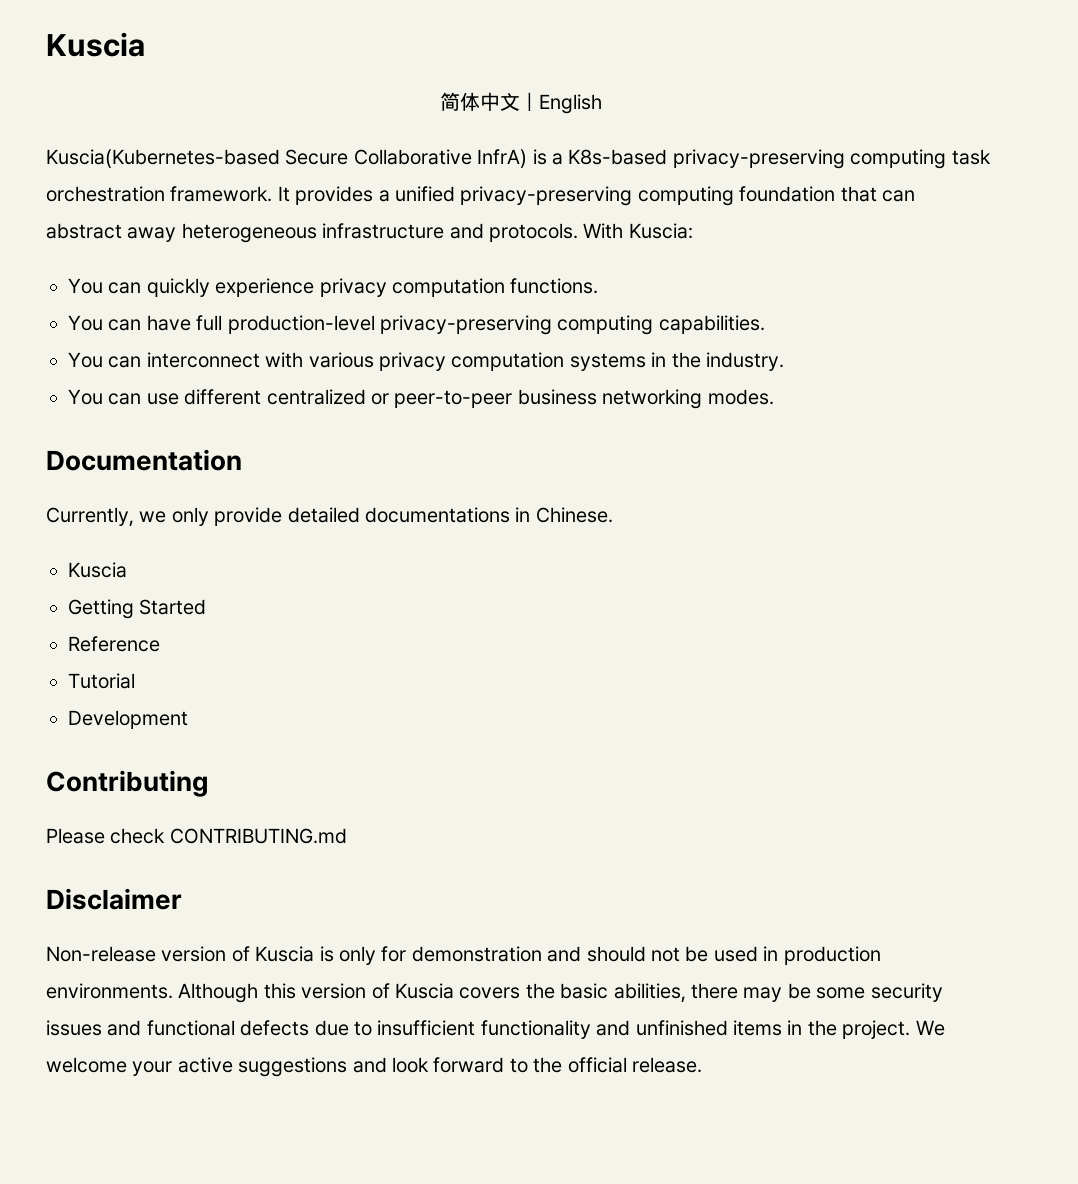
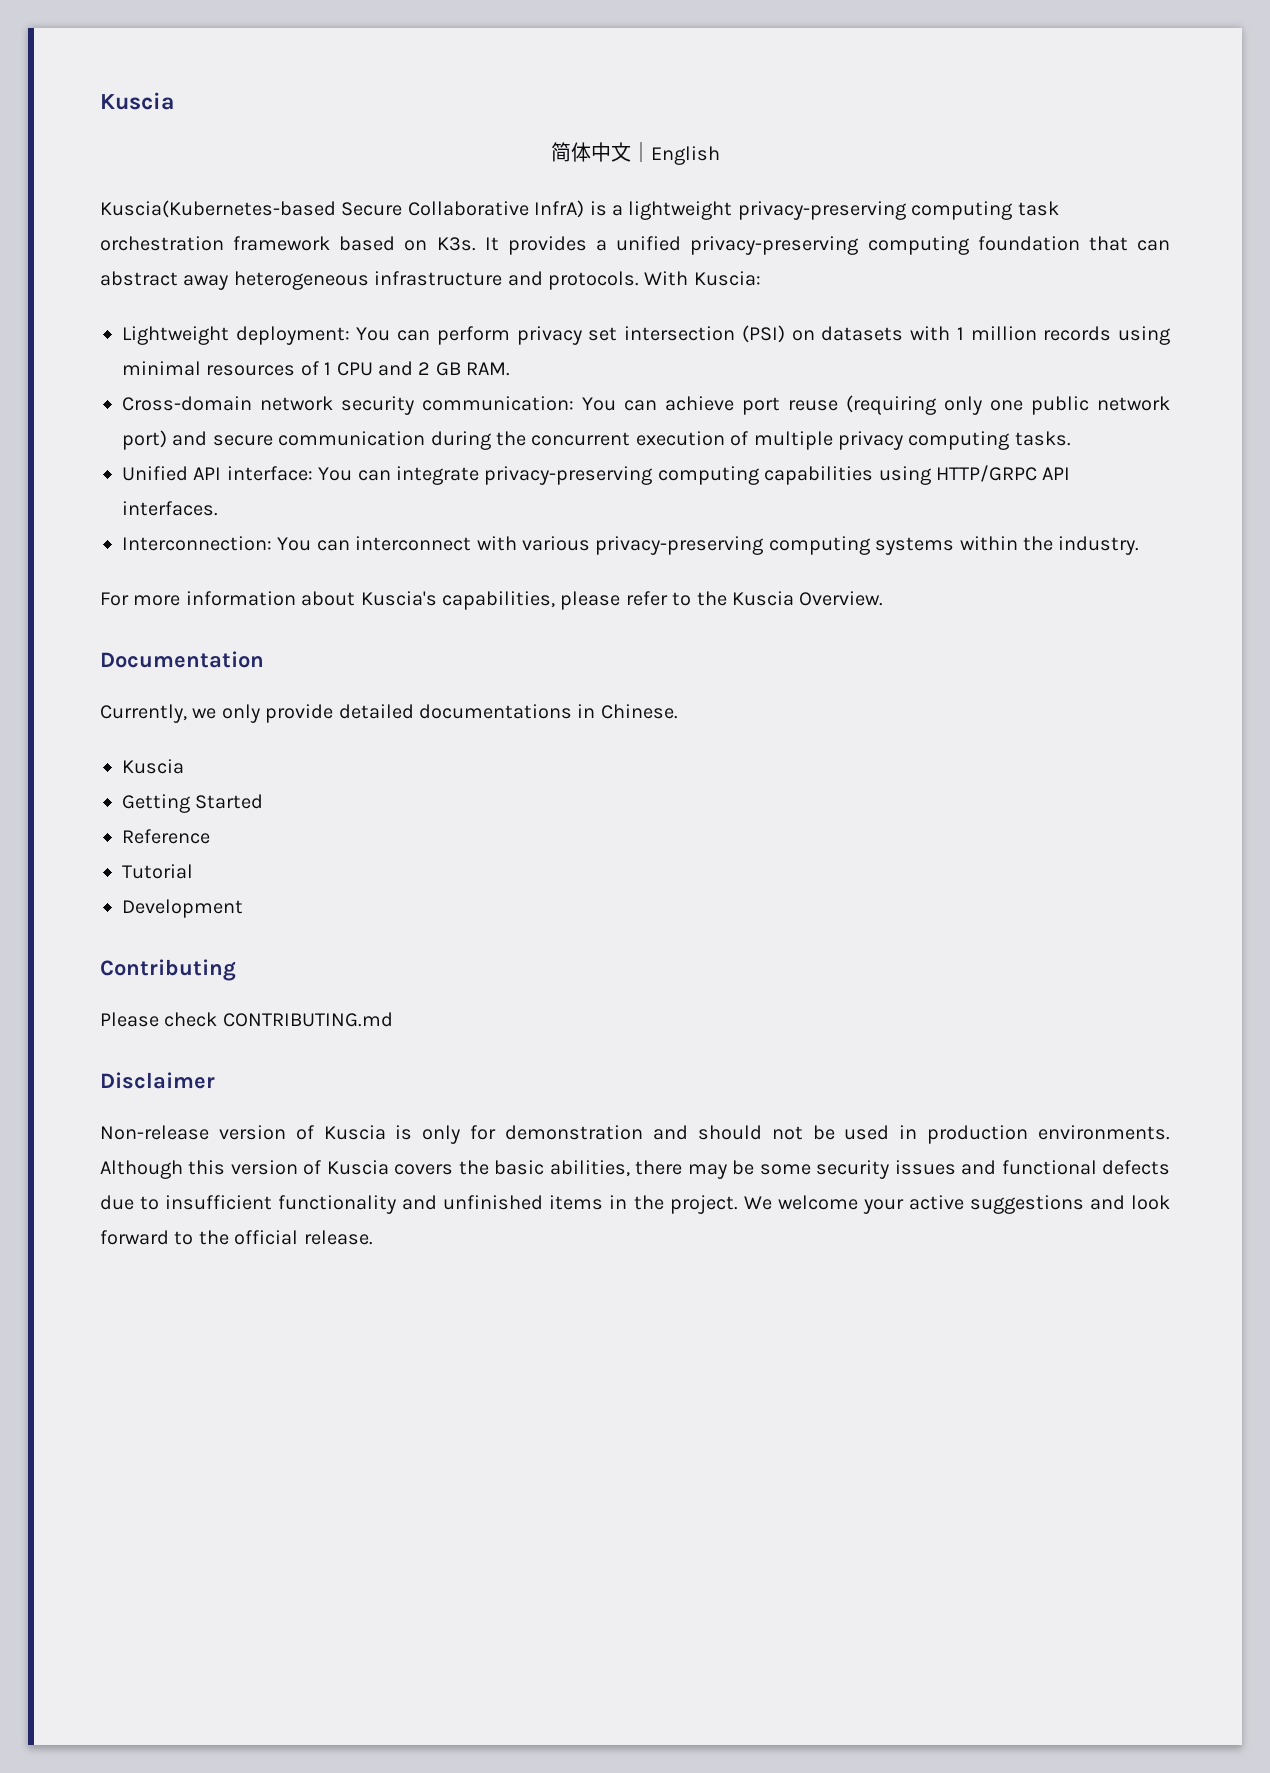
[568,149,668,165] K8s-based -> [628,201,733,220] lightweight
[170,186,273,202] framework. -> [233,236,476,251] framework based on K3s.
[68,278,599,297] [68,315,765,335] You can quickly experience privacy computation functions. // You can have full production-level privacy-preserving computing capabilities. // -> [122,325,1171,345] [122,361,511,376] [122,395,1170,415] [122,430,1071,450] [122,465,1071,485] [122,501,218,516] [122,536,272,551] Lightweight deployment: You can perform privacy set intersection (PSI) on datasets with 1 million records using minimal resources of 1 CPU and 2 GB RAM. // Cross-domain network security communication: You can achieve port reuse (requiring only one public network port) and secure communication during the concurrent execution of multiple privacy computing tasks. // Unified API interface: You can integrate privacy-preserving computing capabilities using HTTP/GRPC API interfaces. // Interconnection:
[379,352,784,371] [68,389,774,409] privacy computation systems in the industry. // You can use different centralized or peer-to-peer business networking modes. -> [595,536,1140,555] [100,591,884,610] privacy-preserving computing systems within the industry. // For more information about Kuscia's capabilities, please refer to the Kuscia Overview.

